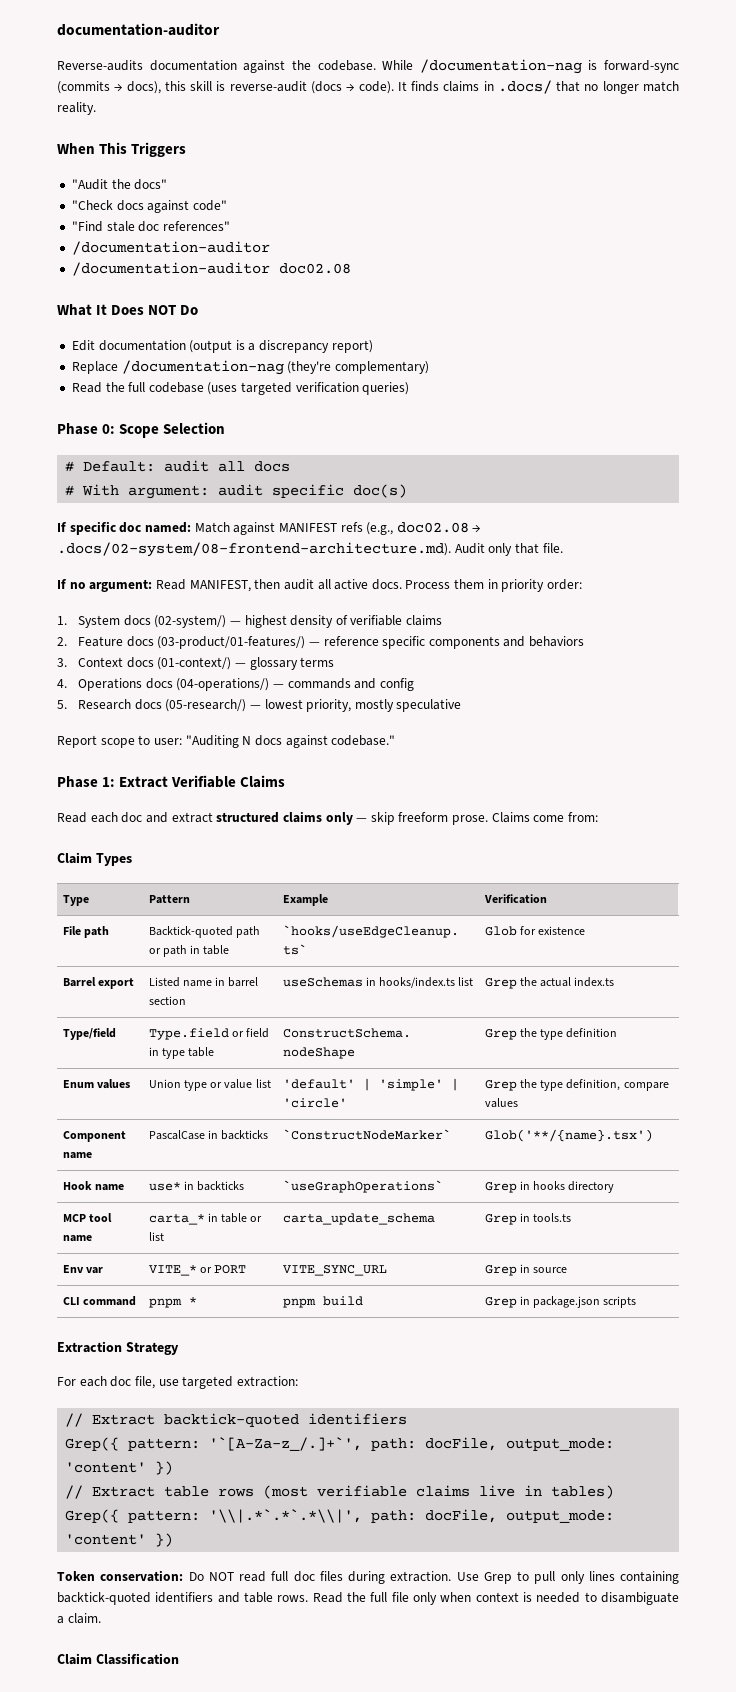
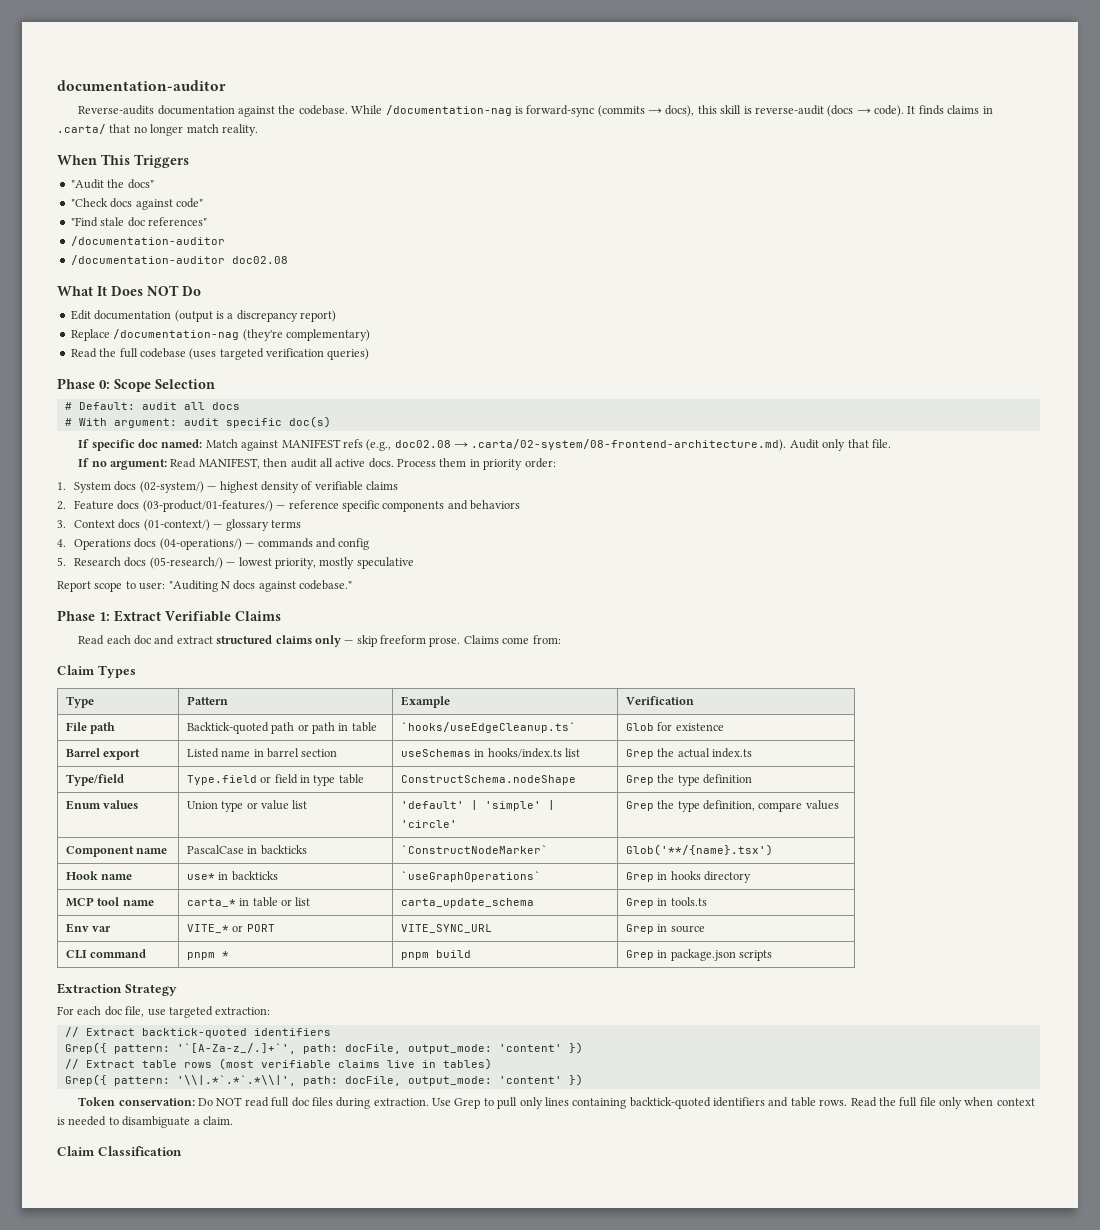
[497,80,552,94] .docs/ -> [57,124,106,134] .carta/
[57,542,451,557] .docs/02-system/08-frontend-architecture.md). -> [471,439,787,451] .carta/02-system/08-frontend-architecture.md).

